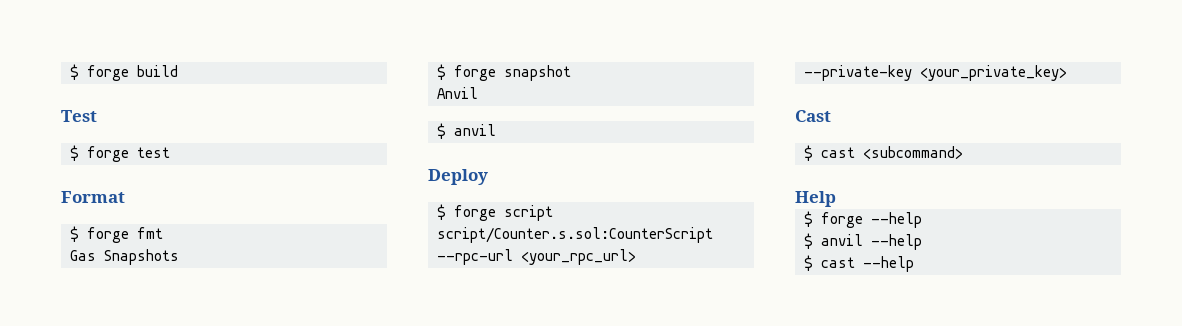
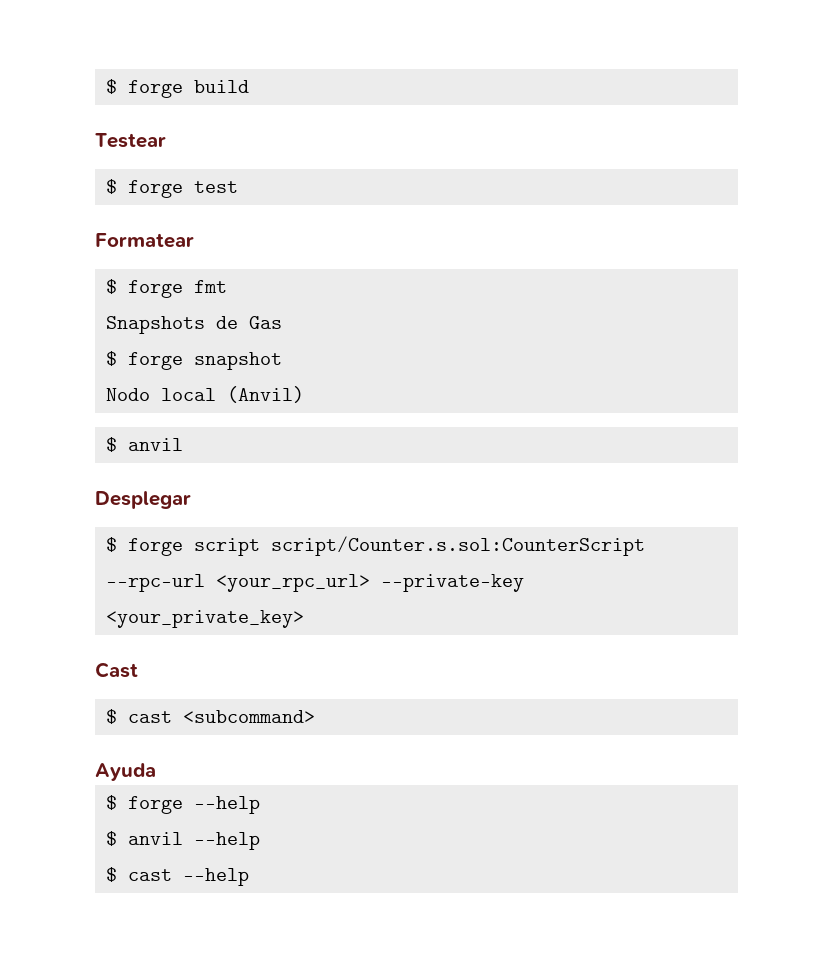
[61,110,97,122] Test -> [95,133,166,148] Testear
[61,191,125,203] Format -> [95,233,194,248] Formatear
(163, 233) none -> [106,316,239,334] Snapshots de
[103,249,179,265] Snapshots -> (283, 322) none
[436,87,478,99] Anvil -> [106,386,305,403] Nodo local (Anvil)
[428,169,488,185] Deploy -> [95,491,191,509] Desplegar
[795,191,836,207] Help -> [95,763,156,781] Ayuda

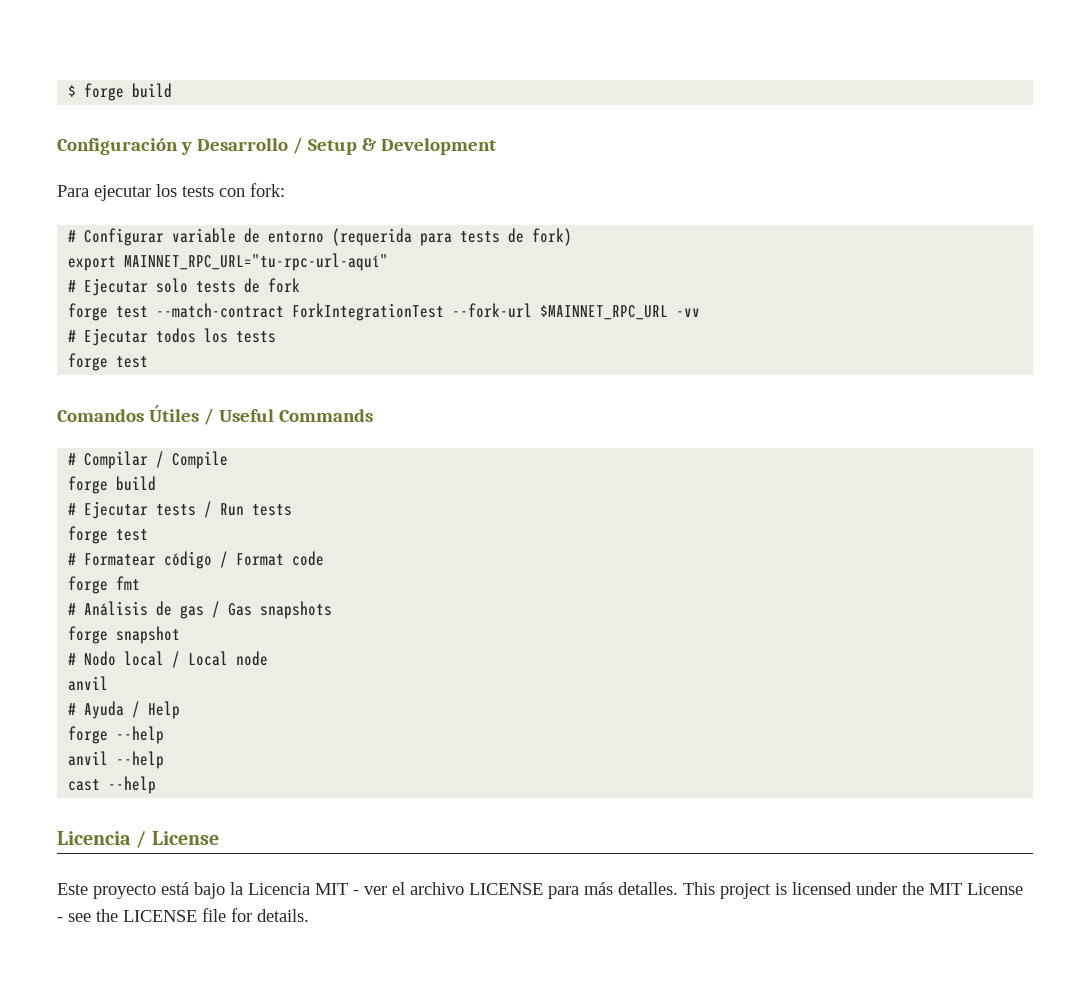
[95,133,166,148] [106,179,239,198] [95,233,194,248] [106,279,228,298] [106,316,239,334] Testear // $ forge test // Formatear // $ forge fmt // Snapshots de -> [57,137,496,155] [57,183,285,201] [68,228,573,246] [68,253,389,271] [68,278,301,296] [68,303,701,321] [68,328,277,346] [68,353,149,371] [57,405,373,425] [68,451,229,469] [68,476,157,494] [68,501,293,519] [68,526,149,544] [68,551,325,569] [68,576,141,594] [68,601,221,619] Configuración y Desarrollo / Setup & Development // Para ejecutar los tests con fork: // # Configurar variable de entorno (requerida para tests de fork) // export MAINNET_RPC_URL="tu-rpc-url-aquí" // # Ejecutar solo tests de fork // forge test --match-contract ForkIntegrationTest --fork-url $MAINNET_RPC_URL -vv // # Ejecutar todos los tests // forge test // Comandos Útiles / Useful Commands // # Compilar / Compile // forge build // # Ejecutar tests / Run tests // forge test // # Formatear código / Format code // forge fmt // # Análisis de gas /
[106,351,118,366] // $ -> [260,601,333,619] snapshots //
(283, 361) none -> [68,653,77,665] #
[227,386,305,403] [106,437,184,452] [95,491,191,509] [106,536,646,556] [106,574,525,592] [106,610,305,628] [95,662,138,678] [106,709,316,724] [95,763,156,781] [106,795,118,810] (Anvil) // $ anvil // Desplegar // $ forge script script/Counter.s.sol:CounterScript --rpc-url <your_rpc_url> --private-key <your_private_key> // Cast // $ cast <subcommand> // Ayuda // $ -> [172,651,269,668] [68,676,109,691] [68,701,181,719] / Local node // anvil // # Ayuda / Help //
[106,831,118,846] $ -> (165, 735) none
[106,867,118,882] $ -> (165, 760) none
(250, 877) none -> [57,831,219,848] [57,882,1023,899] [57,908,309,922] // Licencia / License // Este proyecto está bajo la Licencia MIT - ver el archivo LICENSE para más detalles. This project is licensed under the MIT License - see the LICENSE file for details.

